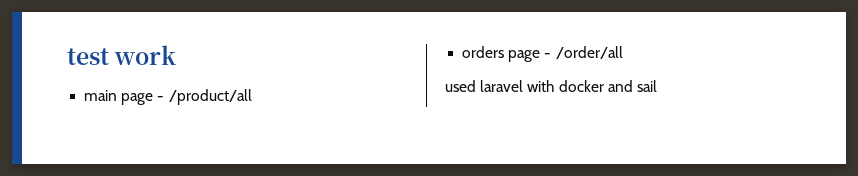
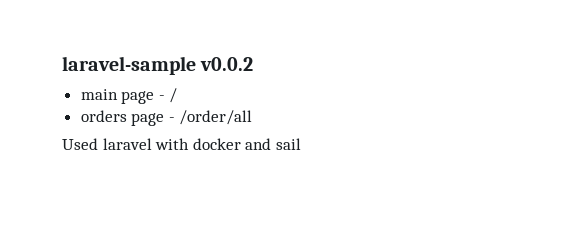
[67,45,177,65] test work -> [62,56,254,75] laravel-sample v0.0.2
[168,89,252,105] /product/all -> [169,88,178,103] /
[445,80,476,92] used -> [62,138,98,150] Used

